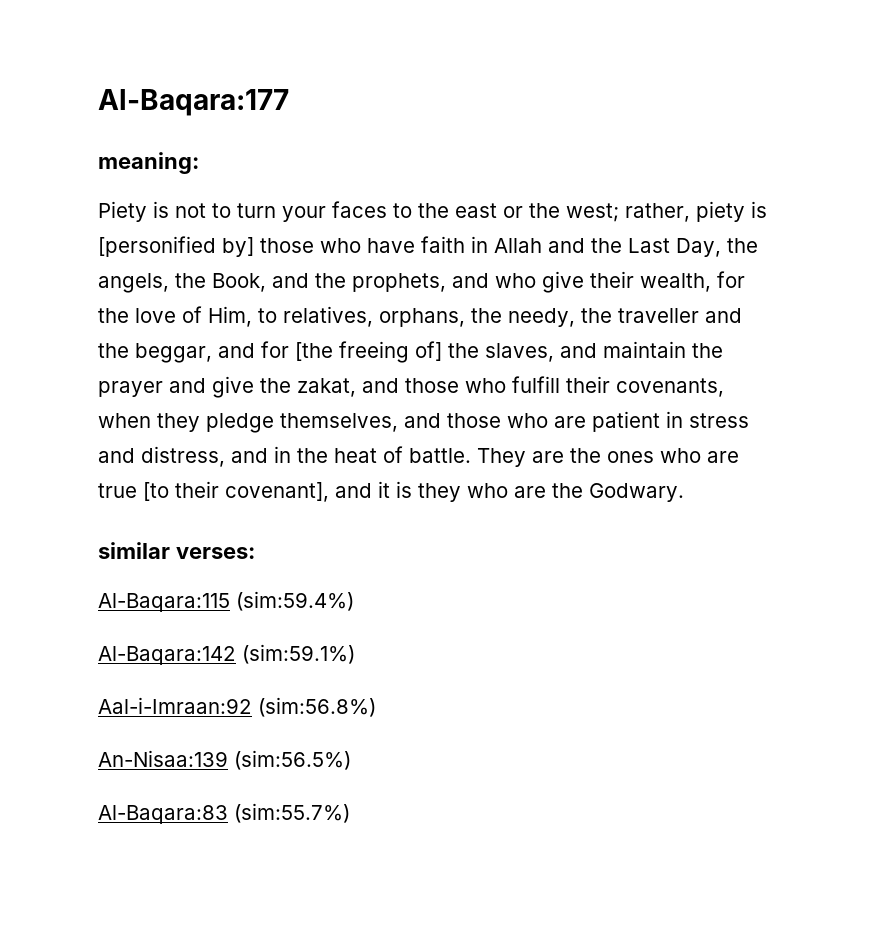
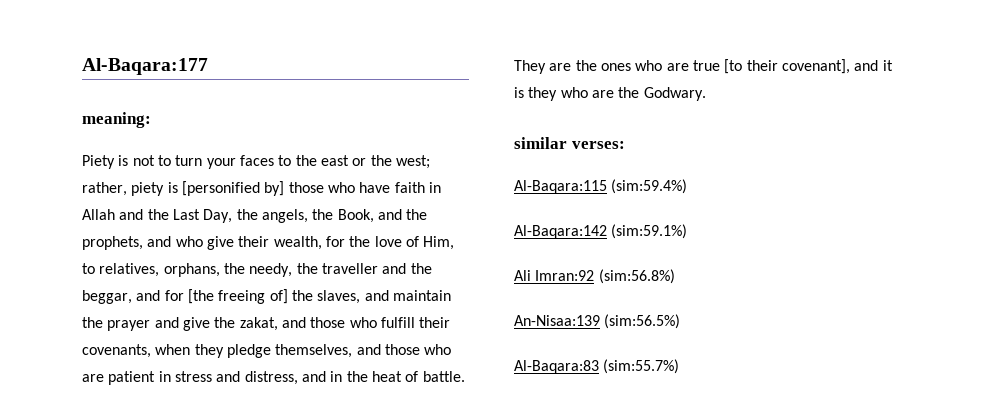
[98,697,252,714] Aal-i-Imraan:92 -> [514,270,595,281] Ali Imran:92

